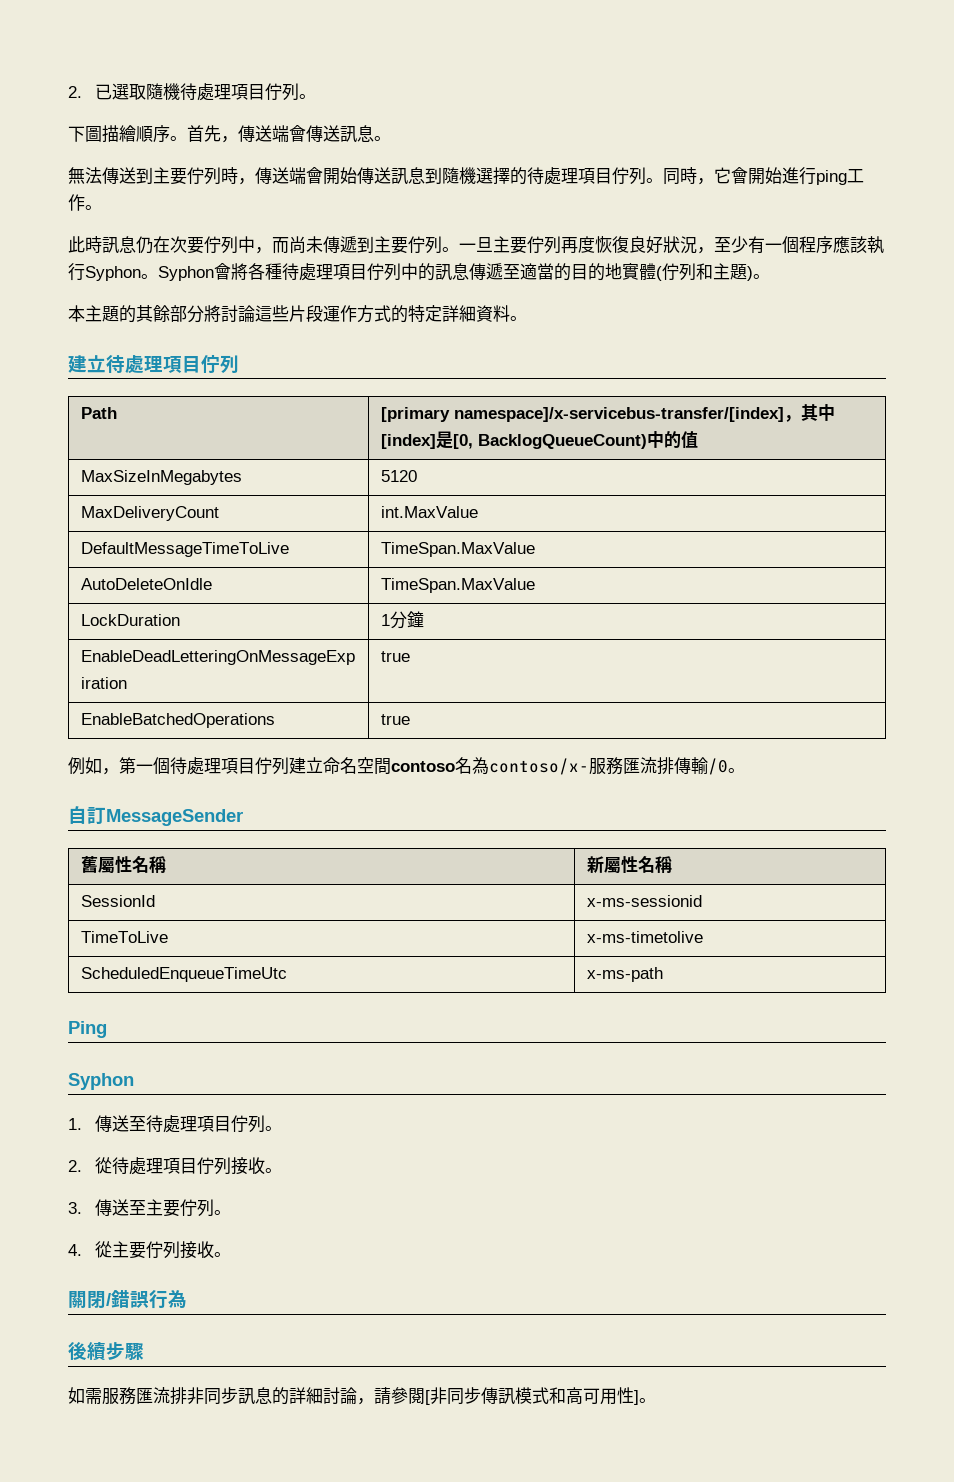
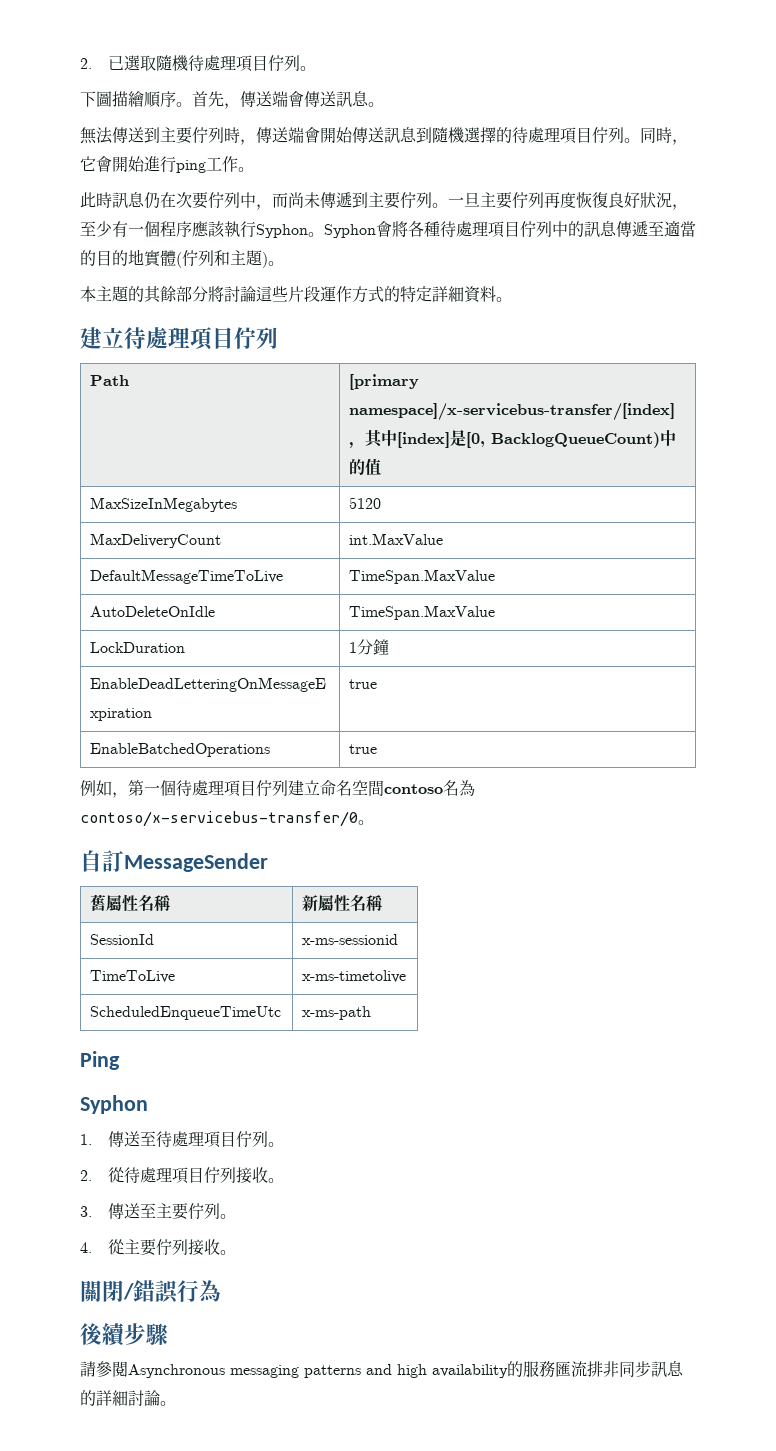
[489,757,728,775] contoso/x-服務匯流排傳輸/0 -> [80,811,358,827] contoso/x-servicebus-transfer/0
[68,1387,102,1404] 如需 -> [80,1361,523,1378] 請參閱Asynchronous messaging patterns and high availability的
[357,1387,639,1405] ，請參閱[非同步傳訊模式和高可用性] -> (160, 1398) none

